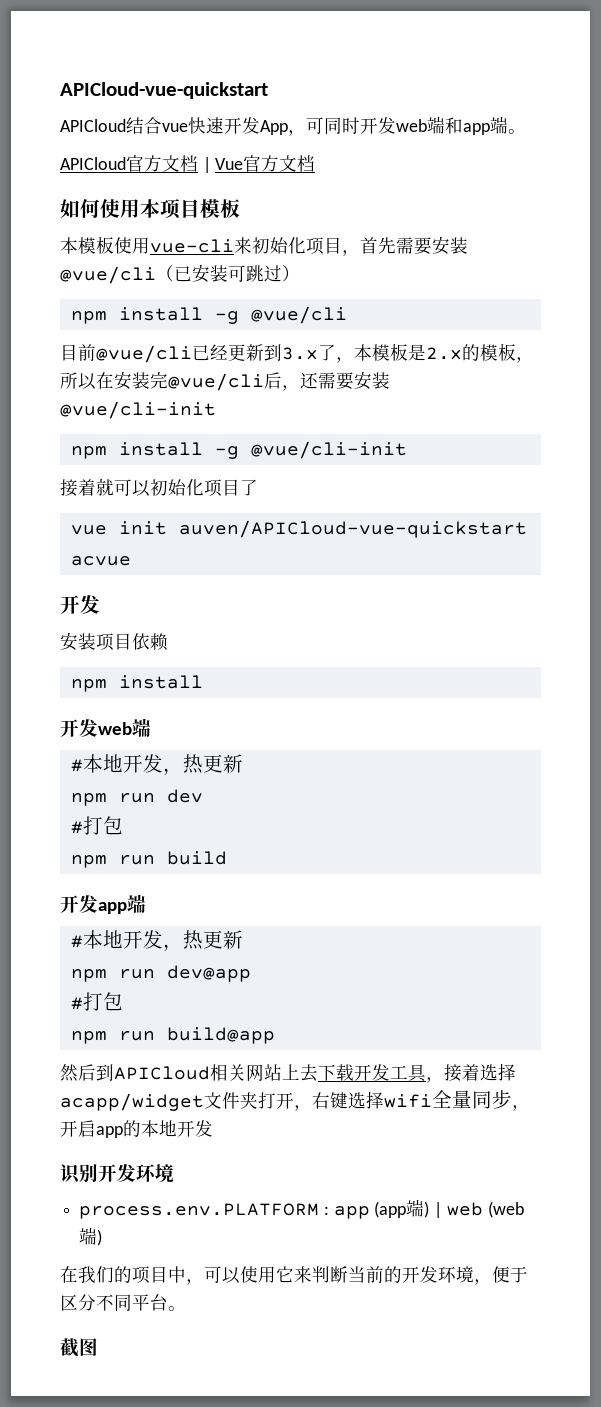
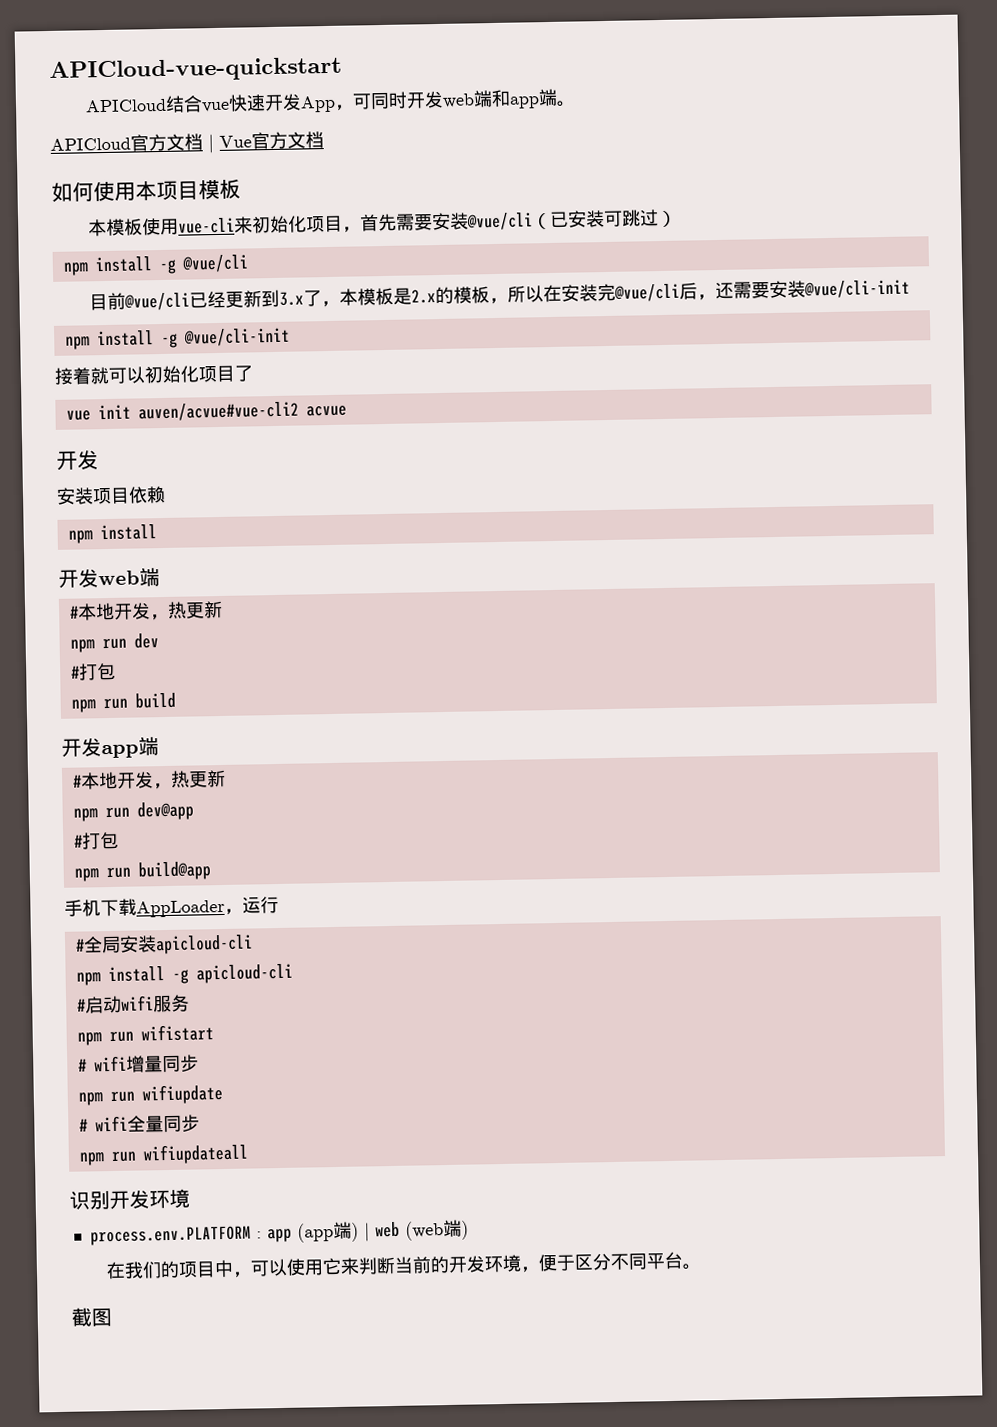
[178,520,527,538] auven/APICloud-vue-quickstart -> [137,401,299,422] auven/acvue#vue-cli2
[60,1063,516,1083] [60,1090,530,1111] [60,1120,213,1138] 然后到APICloud相关网站上去下载开发工具，接着选择acapp/widget文件夹打开，右键选择wifi全量同步，开启app的本地开发 -> [64,895,279,918] [74,934,253,955] [75,963,293,986] [76,994,190,1014] [76,1024,214,1046] [77,1054,199,1073] [77,1084,223,1106] [78,1114,200,1133] [78,1143,249,1166] 手机下载AppLoader，运行 // #全局安装apicloud-cli // npm install -g apicloud-cli // #启动wifi服务 // npm run wifistart // # wifi增量同步 // npm run wifiupdate // # wifi全量同步 // npm run wifiupdateall

